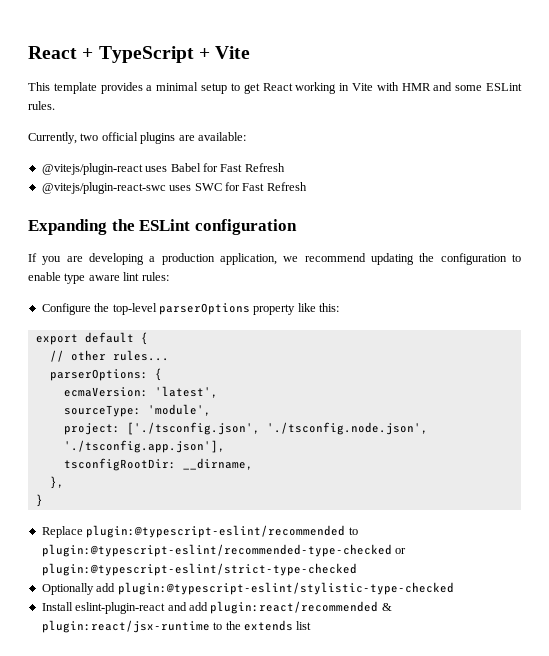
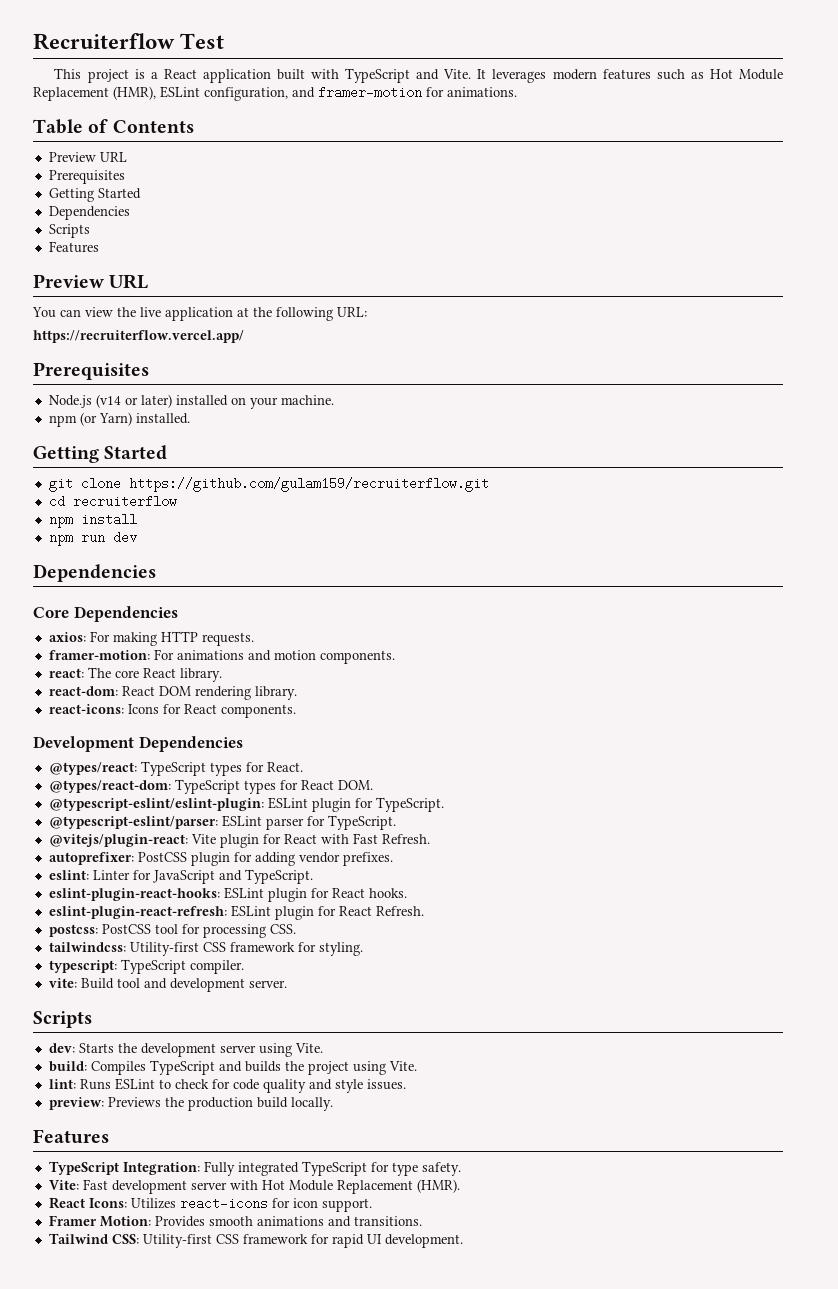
[28,46,251,63] [28,82,522,94] [28,101,55,110] [28,132,246,144] [41,163,285,175] [41,182,307,194] [28,219,297,235] [28,253,521,265] [28,272,169,284] [41,303,339,315] [35,332,148,345] [49,350,169,362] [49,368,162,381] [63,386,218,398] [63,404,211,417] [63,422,428,435] [63,440,225,453] [63,458,253,471] [49,476,64,489] [35,494,43,507] [41,525,358,538] [41,544,407,557] [41,563,357,576] [41,582,454,595] [41,601,392,614] [41,620,312,633] React + TypeScript + Vite // This template provides a minimal setup to get React working in Vite with HMR and some ESLint rules. // Currently, two official plugins are available: // @vitejs/plugin-react uses Babel for Fast Refresh // @vitejs/plugin-react-swc uses SWC for Fast Refresh // Expanding the ESLint configuration // If you are developing a production application, we recommend updating the configuration to enable type aware lint rules: // Configure the top-level parserOptions property like this: // export default { // // other rules... // parserOptions: { // ecmaVersion: 'latest', // sourceType: 'module', // project: ['./tsconfig.json', './tsconfig.node.json', './tsconfig.app.json'], // tsconfigRootDir: __dirname, // }, // } // Replace plugin:@typescript-eslint/recommended to plugin:@typescript-eslint/recommended-type-checked or plugin:@typescript-eslint/strict-type-checked // Optionally add plugin:@typescript-eslint/stylistic-type-checked // Install eslint-plugin-react and add plugin:react/recommended & plugin:react/jsx-runtime to the extends list -> [33,33,225,50] [54,68,783,83] [33,86,517,101] [33,119,194,134] [48,152,127,162] [48,170,125,184] [48,188,141,202] [48,206,130,220] [48,224,90,238] [48,241,99,253] [33,274,149,289] [32,307,367,321] [33,330,244,343] [33,362,149,380] [48,394,334,409] [48,412,190,427] [33,445,168,463] [48,477,489,492] [48,495,177,508] [48,513,137,528] [48,531,137,546] [33,564,156,582] [33,606,178,622] [48,631,254,646] [48,649,395,664] [48,667,222,682] [48,686,297,700] [48,704,296,718] [33,736,243,752] [48,761,303,776] [48,779,373,794] [48,797,444,812] [48,815,396,830] [48,833,430,848] [48,852,393,866] [48,869,313,884] [48,887,407,902] [48,905,424,920] [48,924,296,938] [48,942,363,956] [48,959,244,974] [48,978,287,992] [33,1011,92,1028] [48,1043,323,1057] [48,1060,417,1075] [48,1078,406,1093] [48,1097,333,1111] [33,1129,109,1144] [48,1161,461,1176] [48,1179,460,1194] [48,1197,372,1212] [48,1215,422,1227] [48,1233,463,1248] Recruiterflow Test // This project is a React application built with TypeScript and Vite. It leverages modern features such as Hot Module Replacement (HMR), ESLint configuration, and framer-motion for animations. // Table of Contents // Preview URL // Prerequisites // Getting Started // Dependencies // Scripts // Features // Preview URL // You can view the live application at the following URL: // https://recruiterflow.vercel.app/ // Prerequisites // Node.js (v14 or later) installed on your machine. // npm (or Yarn) installed. // Getting Started // git clone https://github.com/gulam159/recruiterflow.git // cd recruiterflow // npm install // npm run dev // Dependencies // Core Dependencies // axios: For making HTTP requests. // framer-motion: For animations and motion components. // react: The core React library. // react-dom: React DOM rendering library. // react-icons: Icons for React components. // Development Dependencies // @types/react: TypeScript types for React. // @types/react-dom: TypeScript types for React DOM. // @typescript-eslint/eslint-plugin: ESLint plugin for TypeScript. // @typescript-eslint/parser: ESLint parser for TypeScript. // @vitejs/plugin-react: Vite plugin for React with Fast Refresh. // autoprefixer: PostCSS plugin for adding vendor prefixes. // eslint: Linter for JavaScript and TypeScript. // eslint-plugin-react-hooks: ESLint plugin for React hooks. // eslint-plugin-react-refresh: ESLint plugin for React Refresh. // postcss: PostCSS tool for processing CSS. // tailwindcss: Utility-first CSS framework for styling. // typescript: TypeScript compiler. // vite: Build tool and development server. // Scripts // dev: Starts the development server using Vite. // build: Compiles TypeScript and builds the project using Vite. // lint: Runs ESLint to check for code quality and style issues. // preview: Previews the production build locally. // Features // TypeScript Integration: Fully integrated TypeScript for type safety. // Vite: Fast development server with Hot Module Replacement (HMR). // React Icons: Utilizes react-icons for icon support. // Framer Motion: Provides smooth animations and transitions. // Tailwind CSS: Utility-first CSS framework for rapid UI development.

